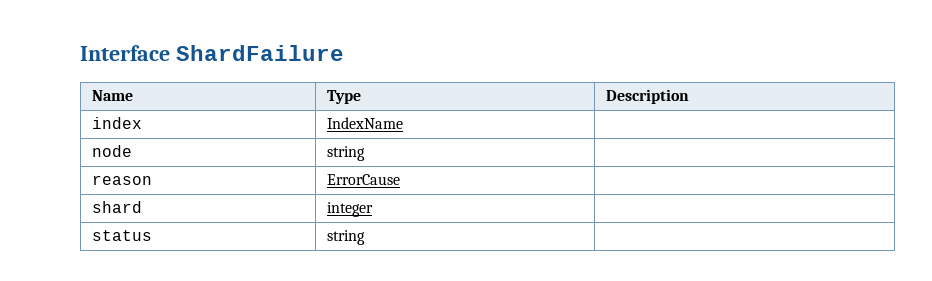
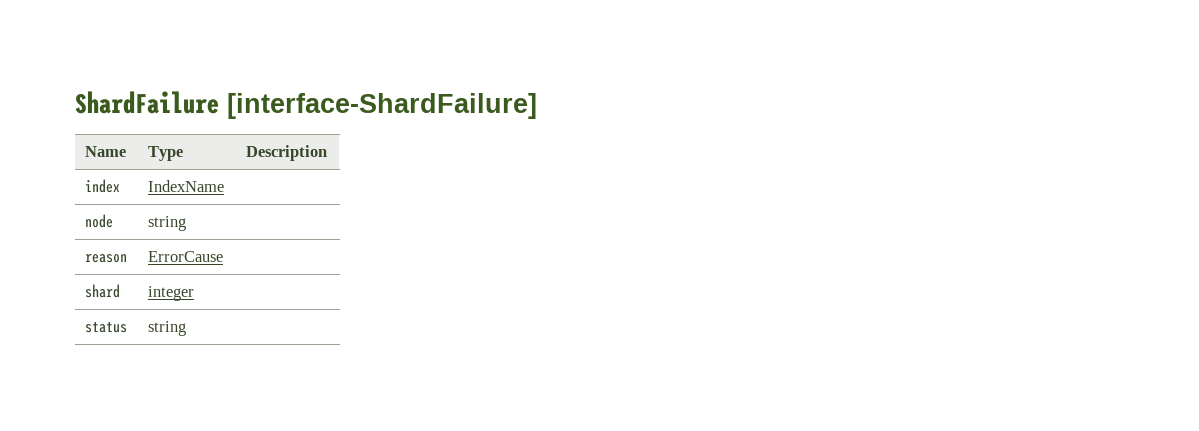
[80,45,170,61] Interface -> (75, 102) none
(344, 53) none -> [227,93,537,119] [interface-ShardFailure]

